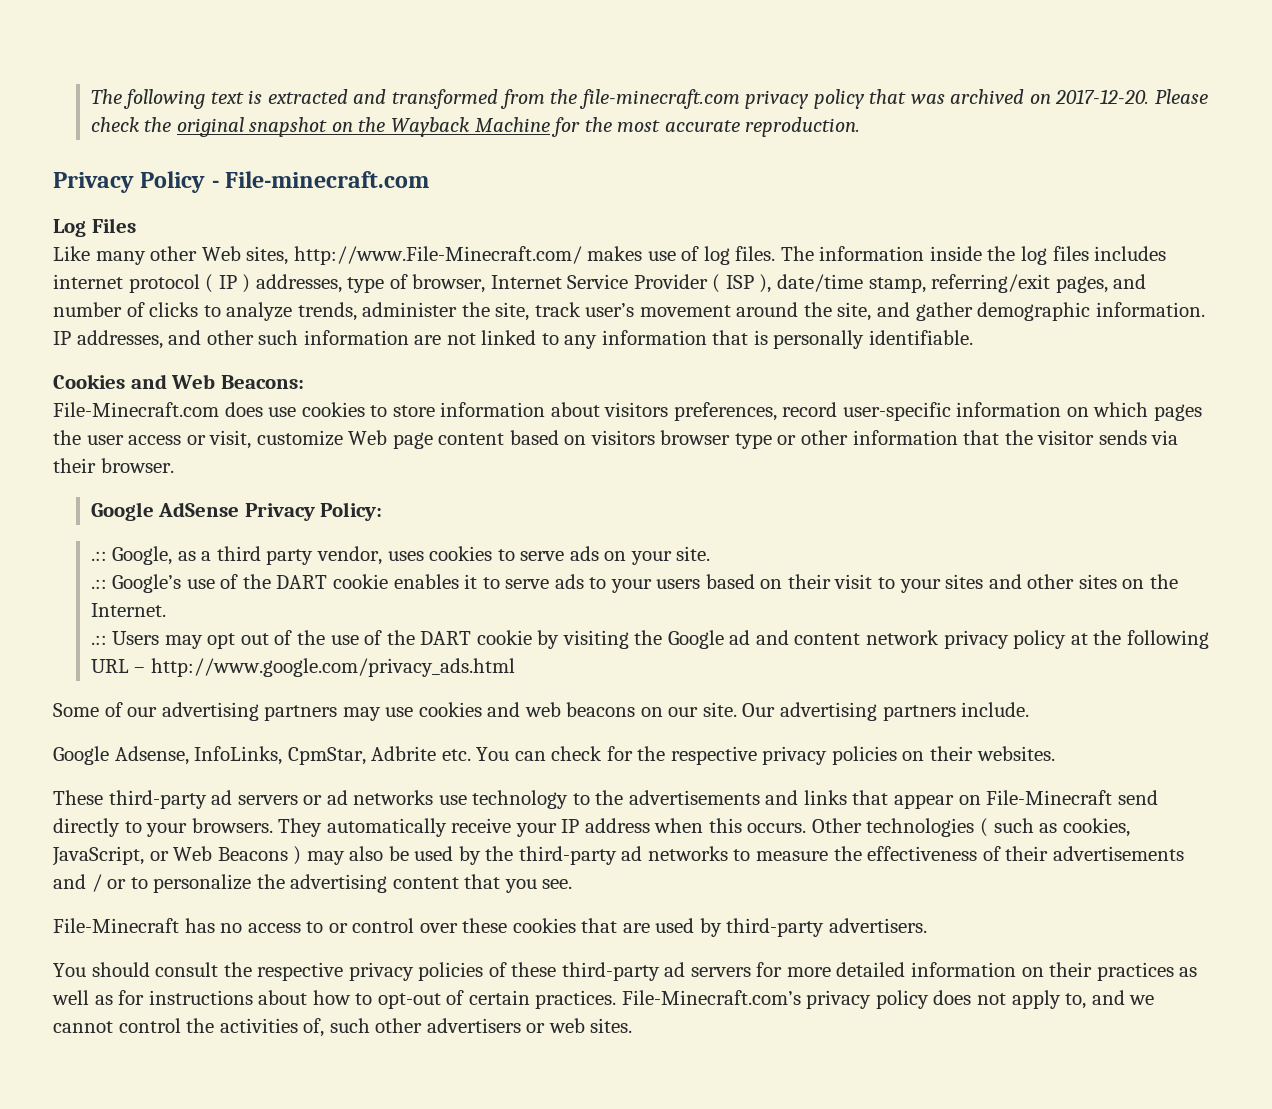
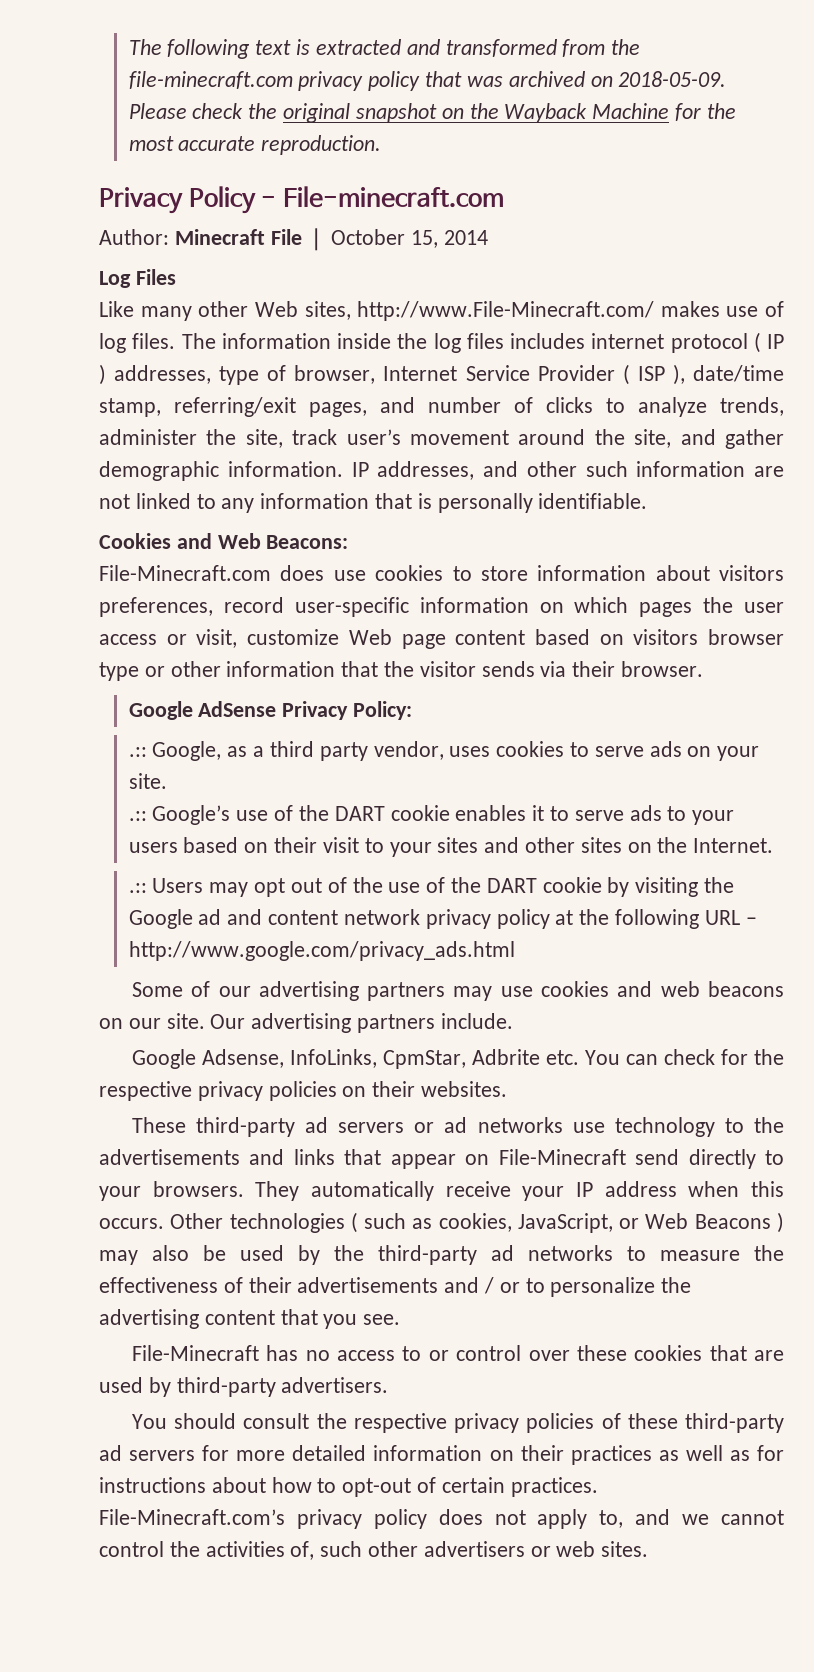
[1055,89,1150,104] 2017-12-20. -> [618,71,727,87] 2018-05-09.
(430, 179) none -> [99,228,488,251] // Author: Minecraft File ❘ October 15, 2014

